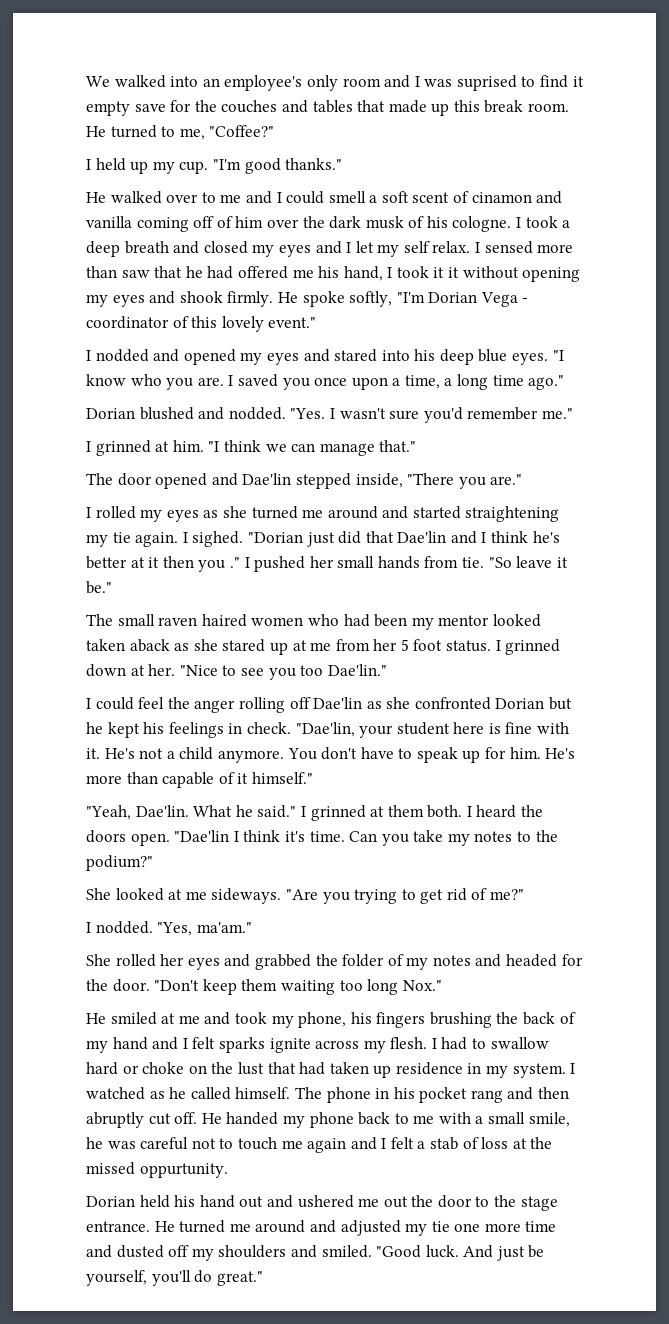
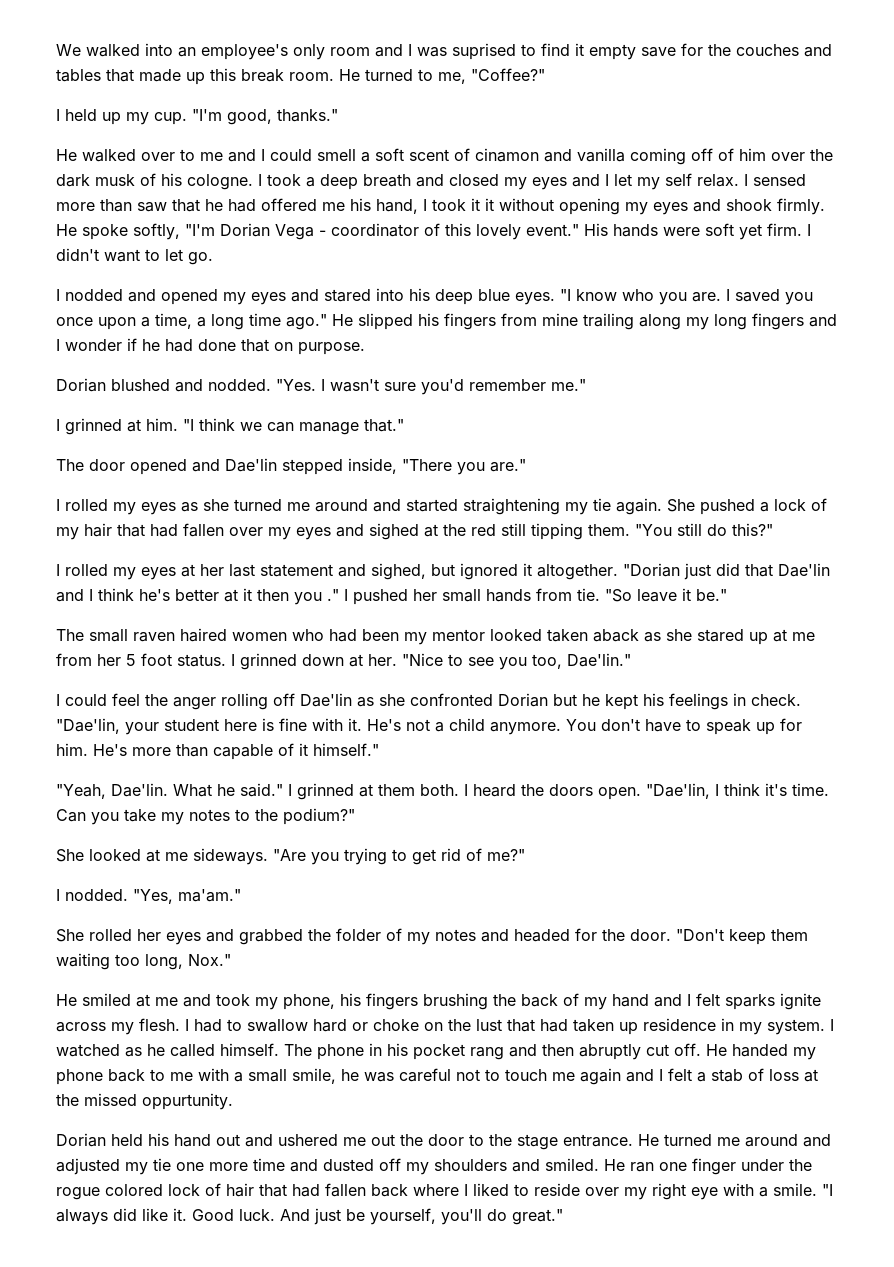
[244,158,281,174] good -> [227,109,272,125] good,
(317, 322) none -> [584,223,811,240] [56,248,213,265] His hands were soft yet firm. I didn't want to let go.
(565, 382) none -> [332,313,837,330] [56,338,365,355] He slipped his fingers from mine trailing along my long fingers and I wonder if he had done that on purpose.
[182,531,244,547] I sighed. -> [667,498,827,515] [56,523,773,540] [56,563,618,580] She pushed a lock of my hair that had fallen over my eyes and sighed at the red still tipping them. "You still do this?" // I rolled my eyes at her last statement and sighed, but ignored it altogether.
[300,665,324,676] too -> [532,654,562,669] too,
[174,830,230,842] "Dae'lin -> [646,783,710,799] "Dae'lin,
[367,979,399,995] long -> [145,954,183,970] long,
[376,1245,422,1258] "Good -> [604,1158,812,1175] [56,1183,833,1200] [56,1208,234,1225] He ran one finger under the rogue colored lock of hair that had fallen back where I liked to reside over my right eye with a smile. "I always did like it. Good

